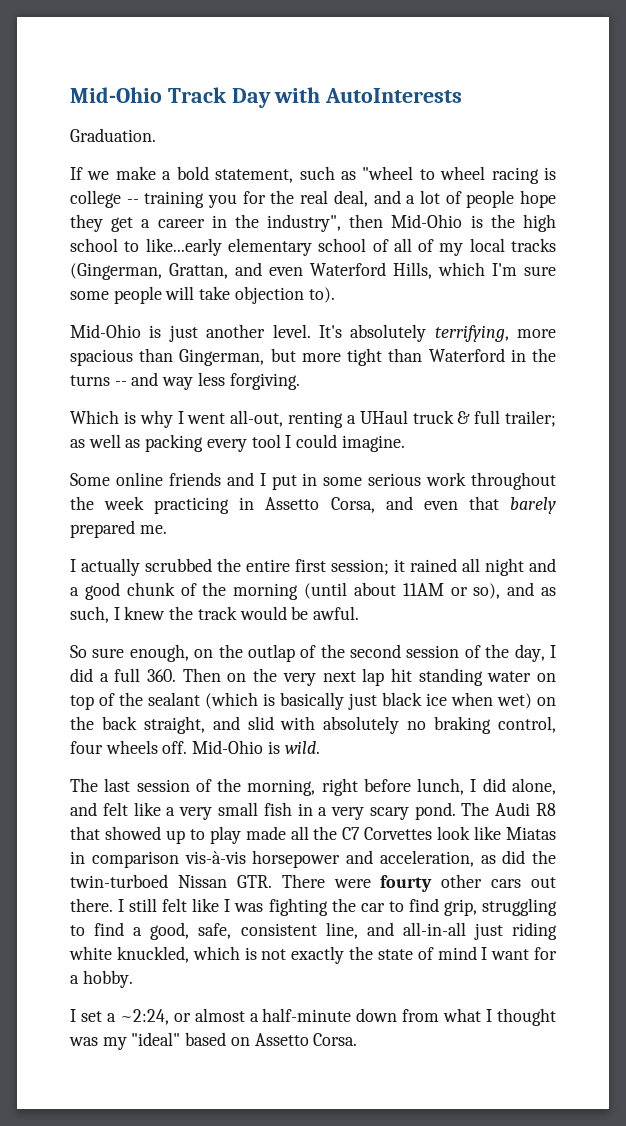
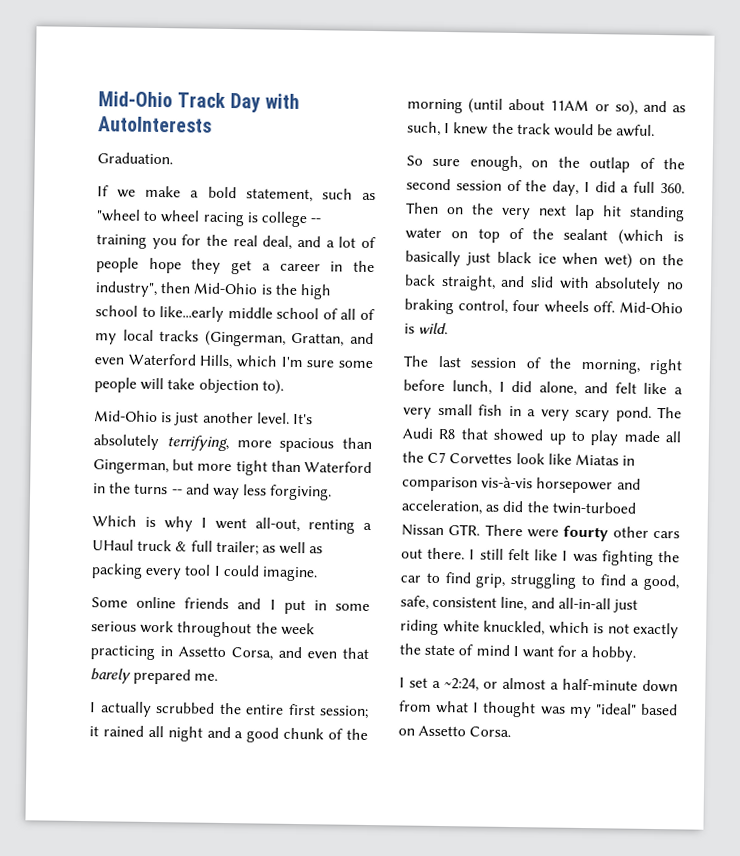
[227,238,312,256] elementary -> [227,307,273,319] middle

